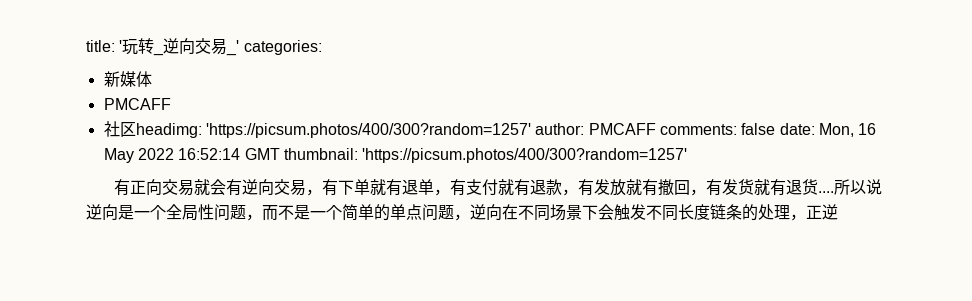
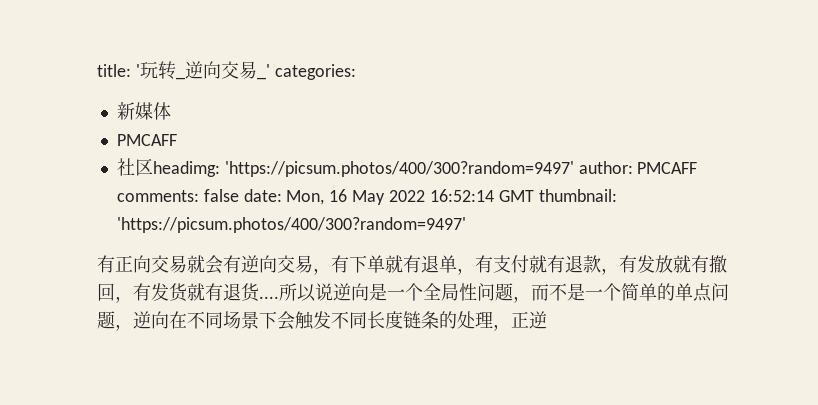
[205,123,531,138] 'https://picsum.photos/400/300?random=1257' -> [224,161,574,177] 'https://picsum.photos/400/300?random=9497'
[362,148,688,163] 'https://picsum.photos/400/300?random=1257' -> [116,217,466,233] 'https://picsum.photos/400/300?random=9497'

